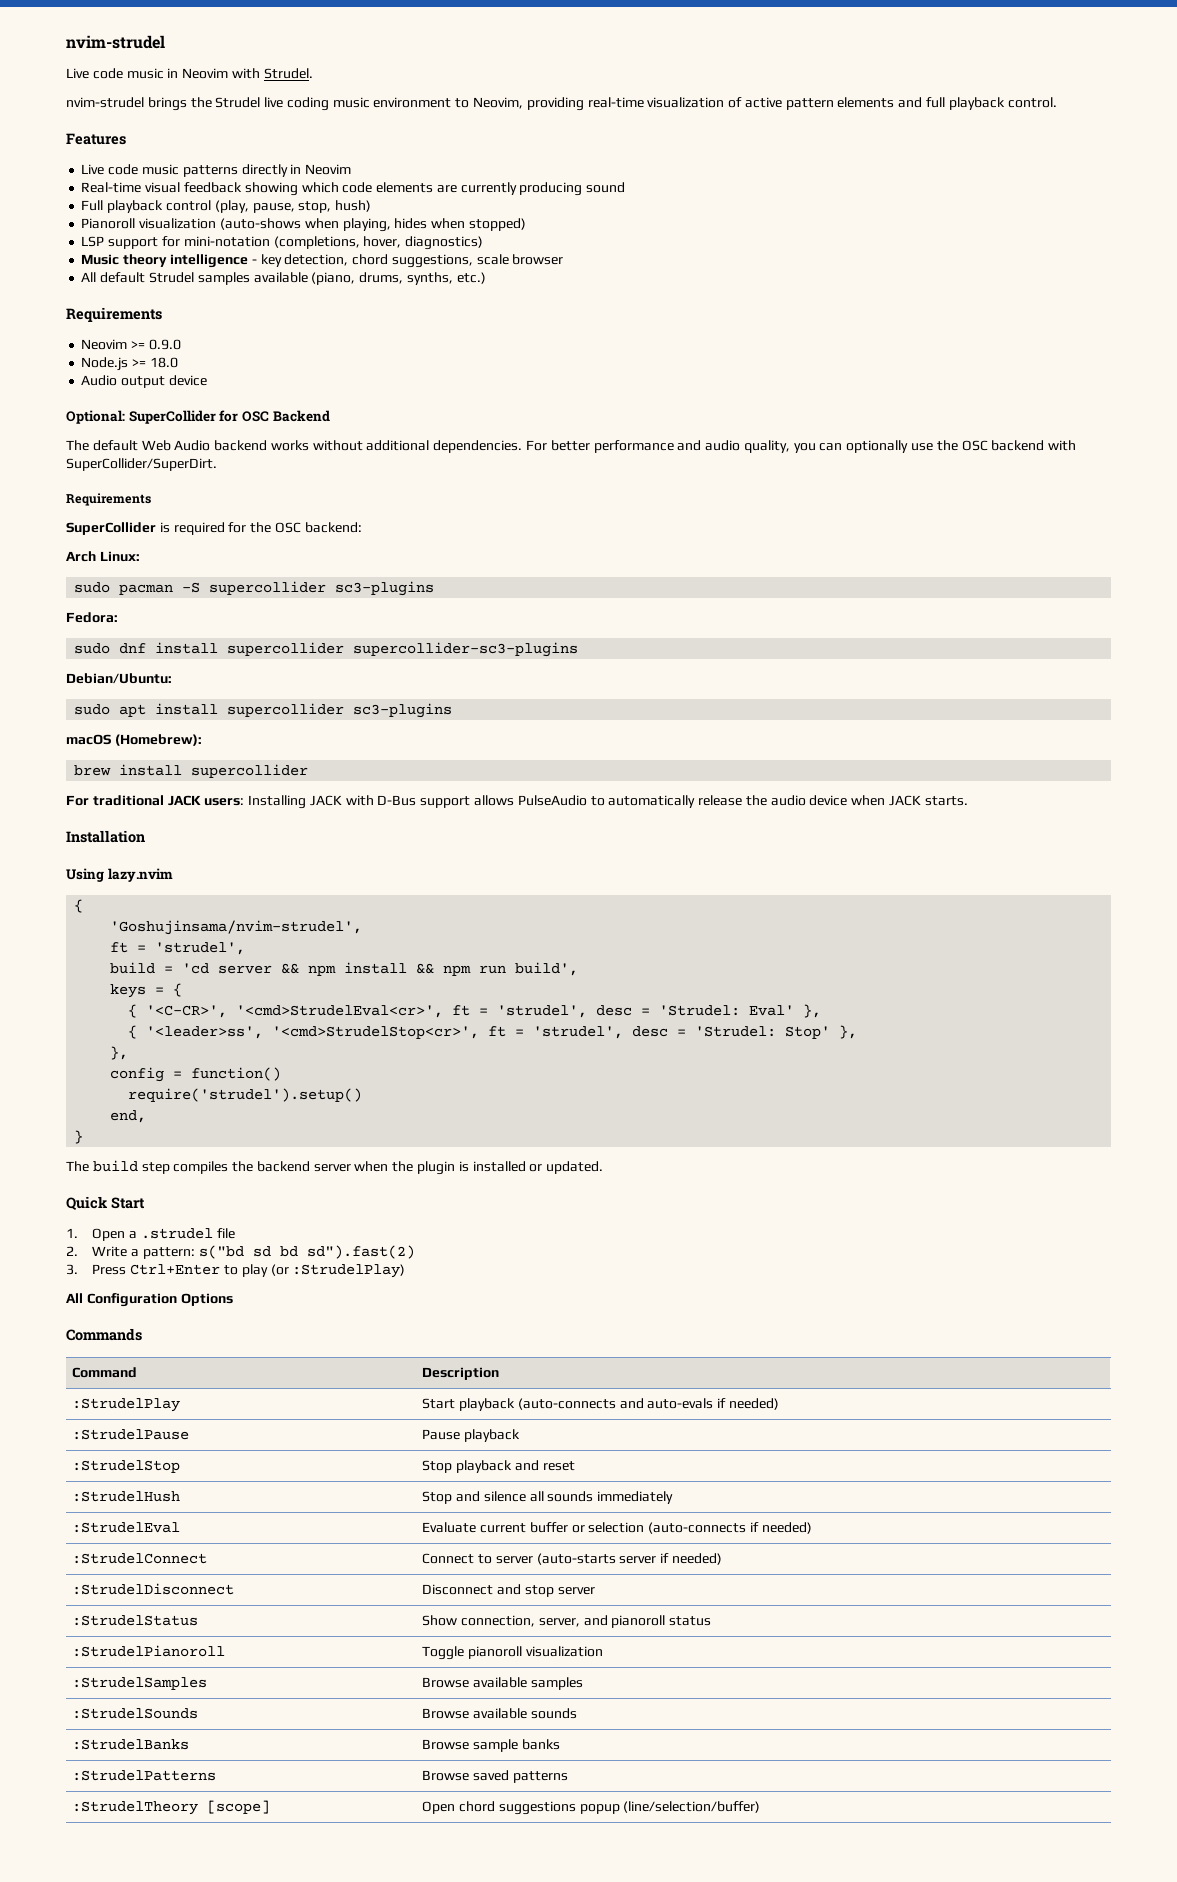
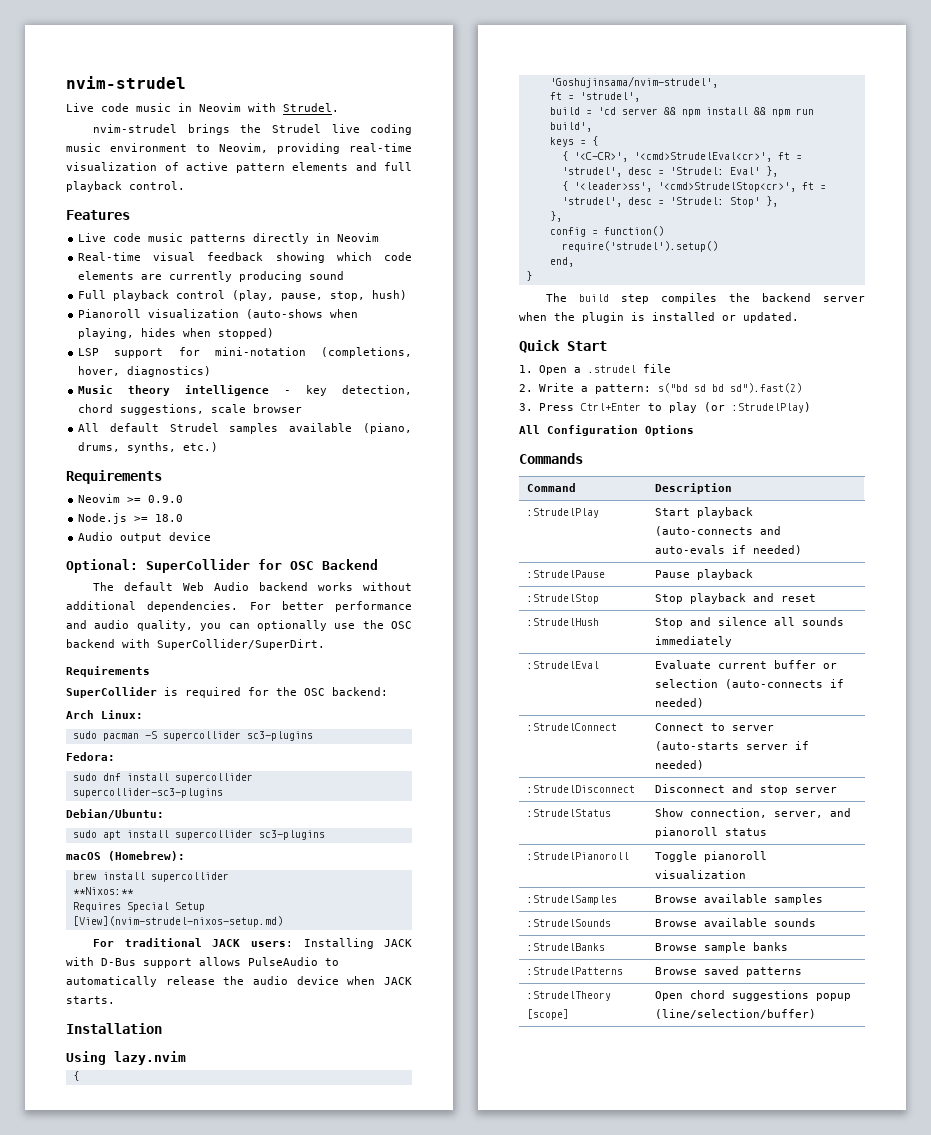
(309, 771) none -> [72,887,134,895] [72,902,205,912] [72,916,283,927] // **Nixos:** // Requires Special Setup [View](nvim-strudel-nixos-setup.md)

